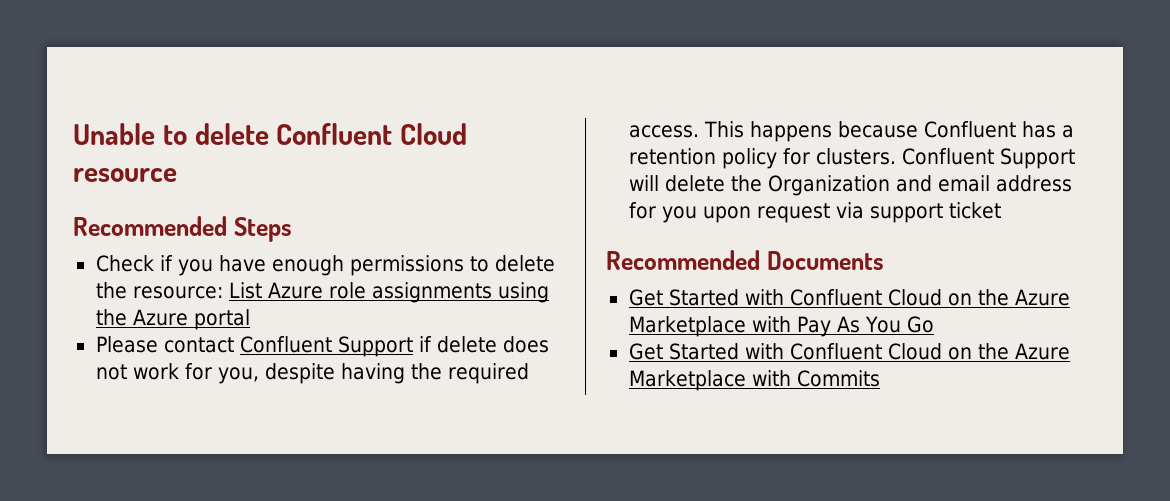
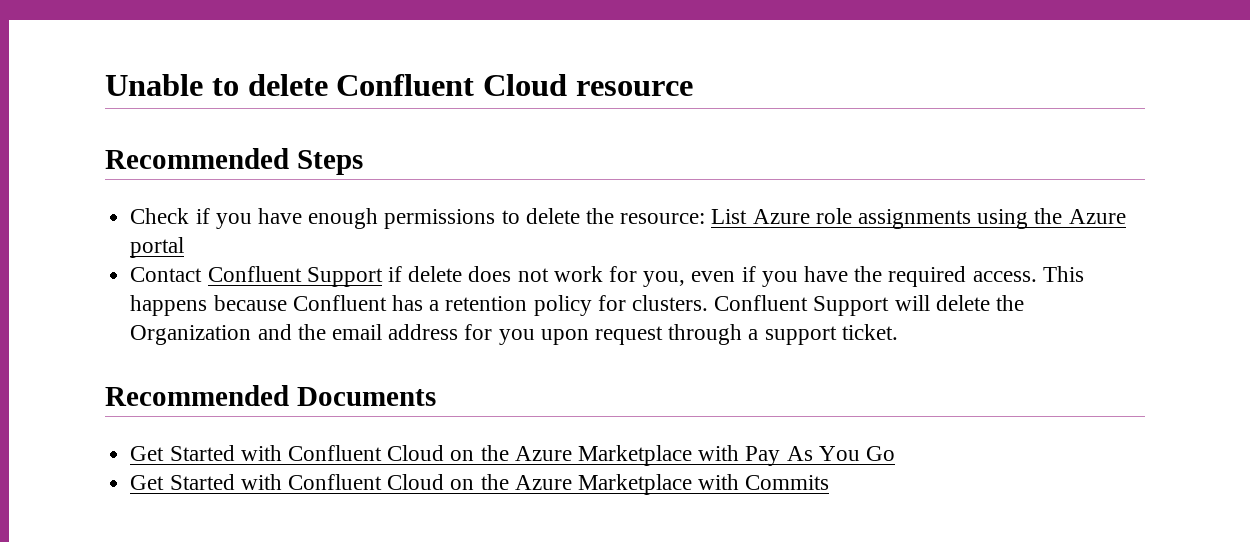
[95,336,234,353] Please contact -> [130,267,203,282] Contact
[264,363,405,384] despite having -> [691,266,849,287] even if you have
(932, 183) none -> [297,324,326,340] the
[835,202,1001,223] via support ticket -> [668,324,898,345] through a support ticket.

